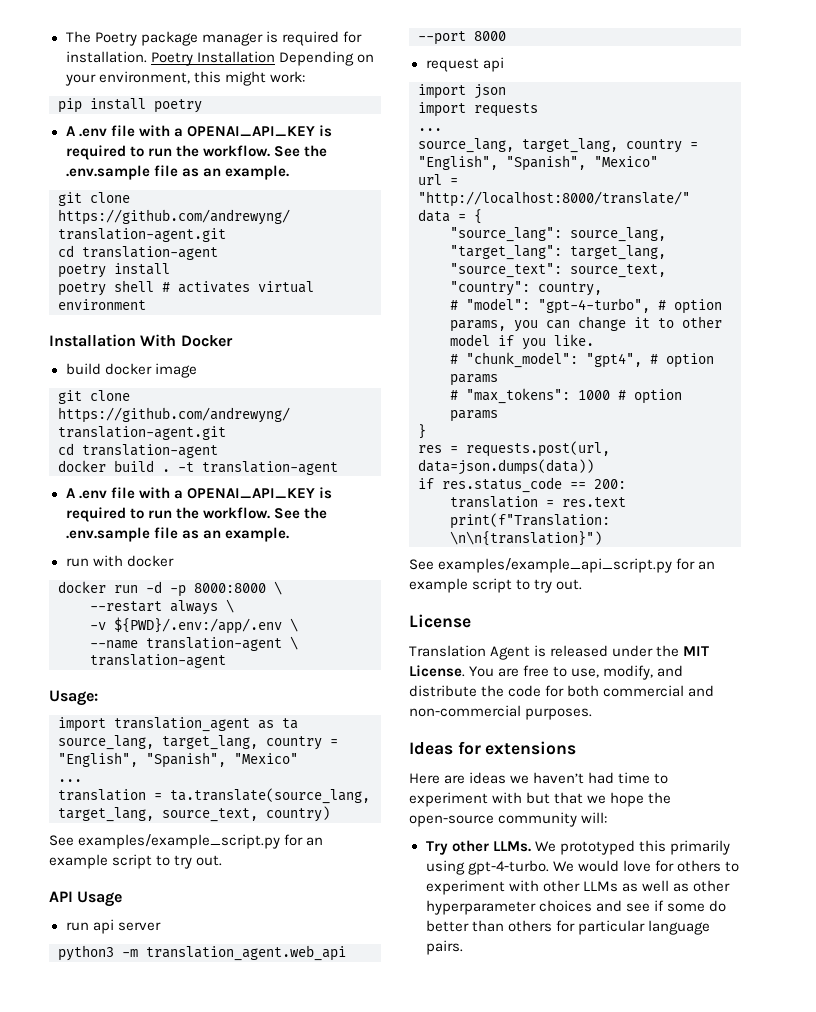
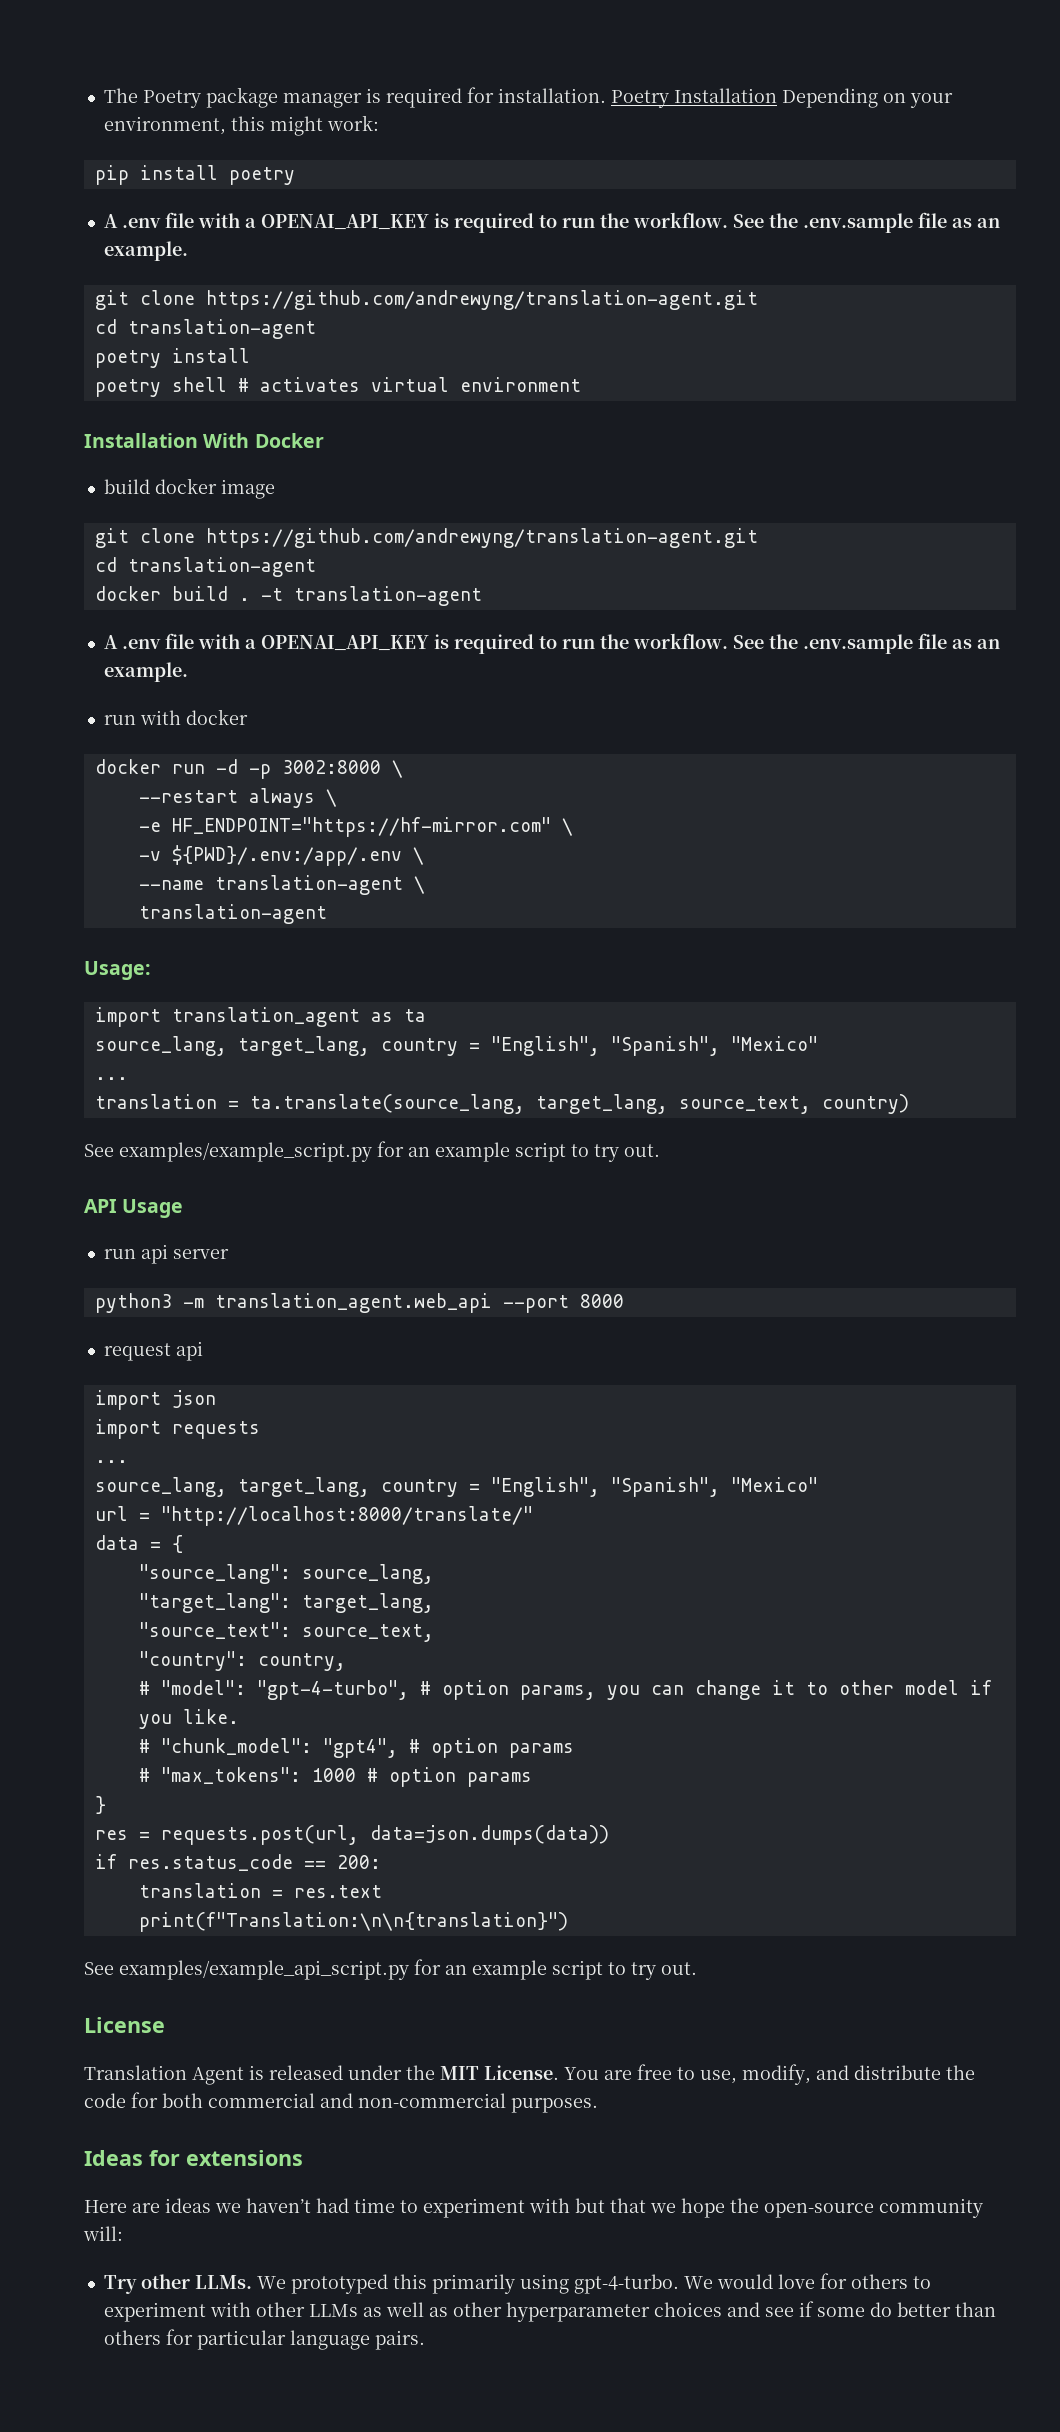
[194,583,266,593] 8000:8000 -> [281,760,381,774] 3002:8000
(234, 606) none -> [138,817,573,837] // -e HF_ENDPOINT="https://hf-mirror.com" \

